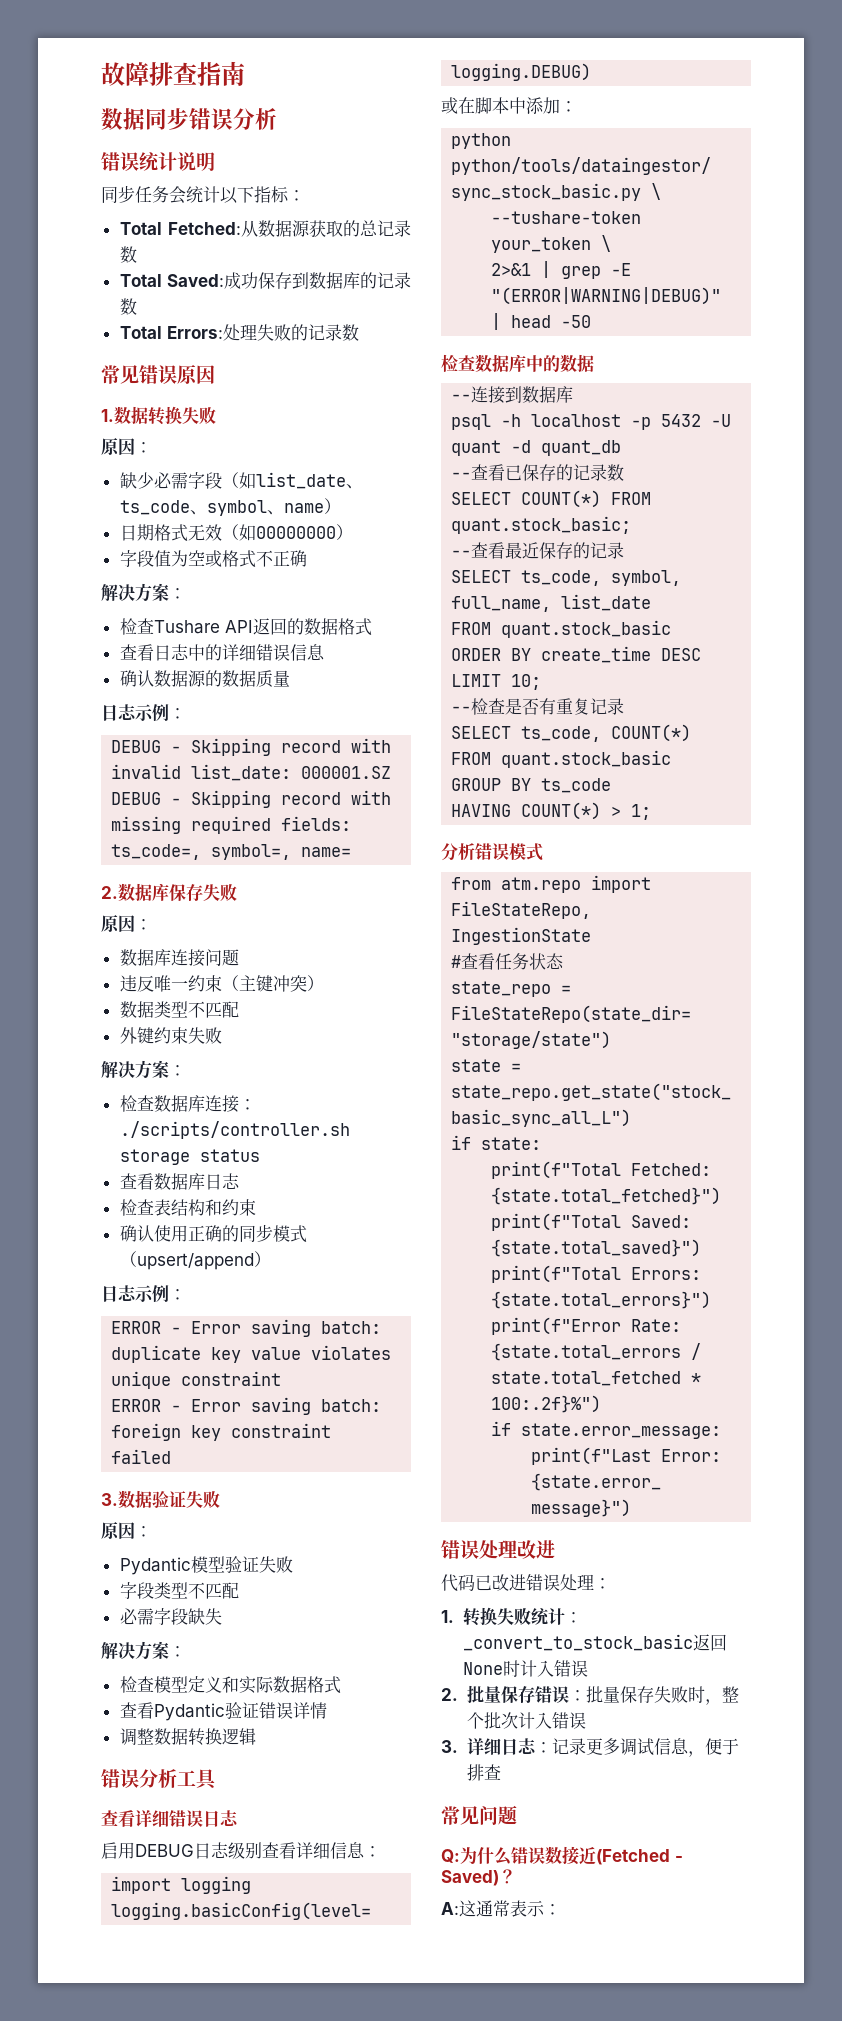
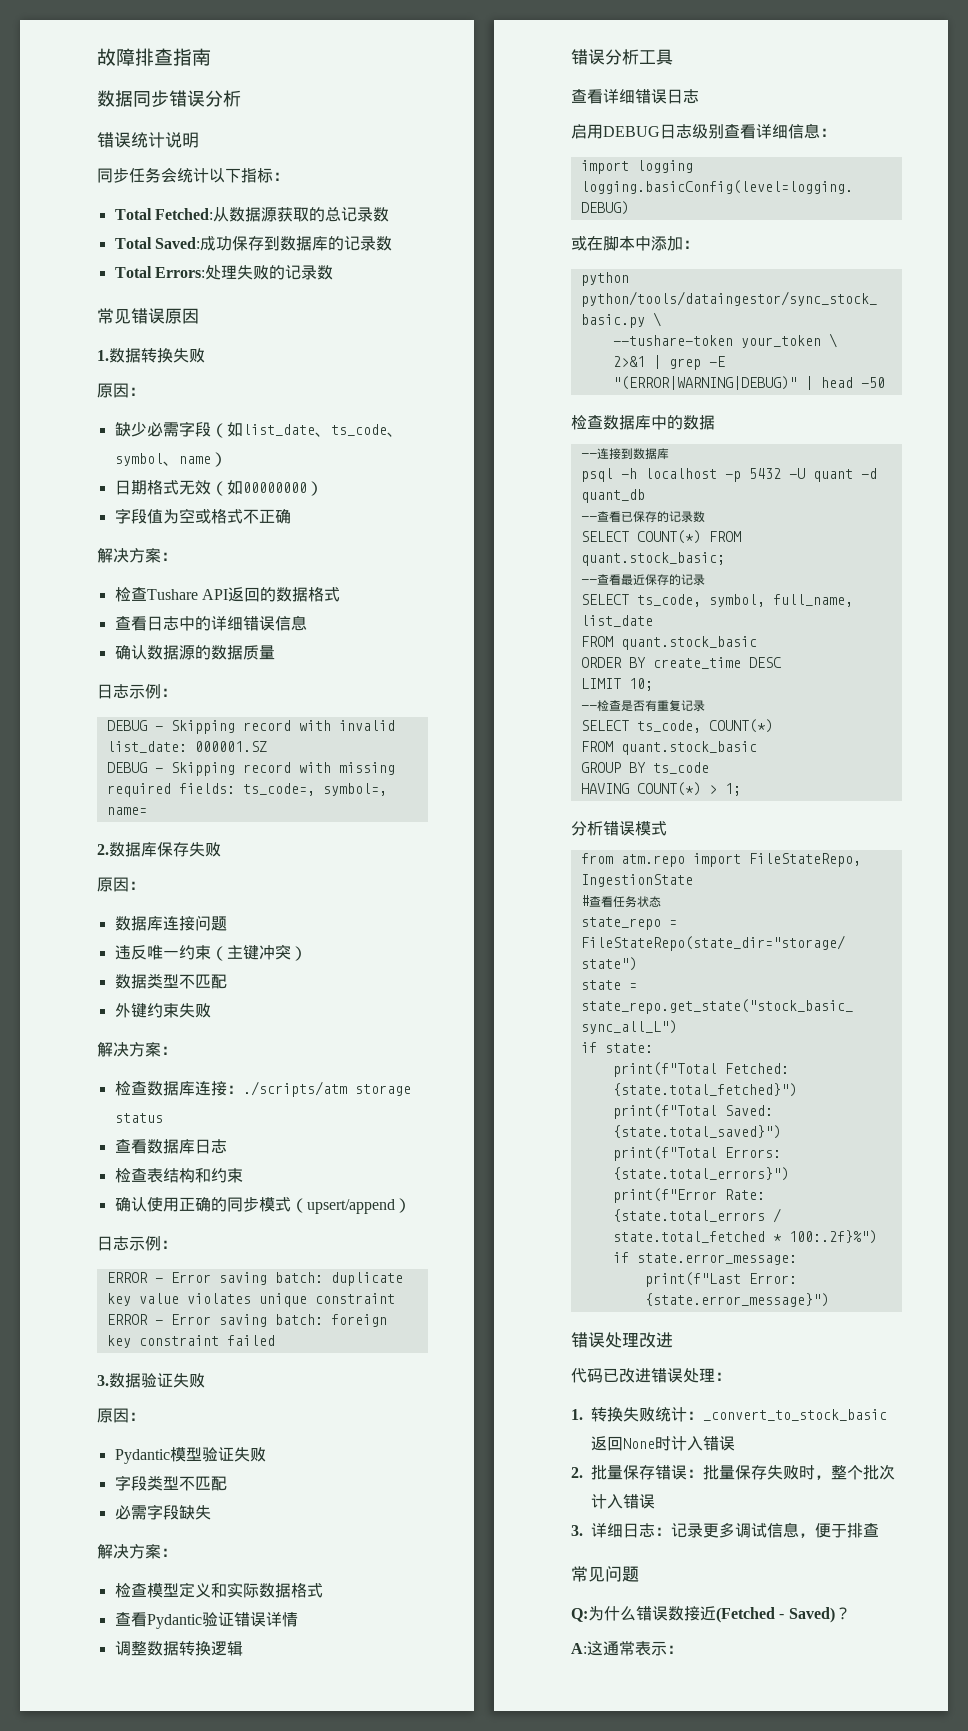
[119,1121,350,1139] ./scripts/controller.sh -> [242,1081,347,1097] ./scripts/atm

